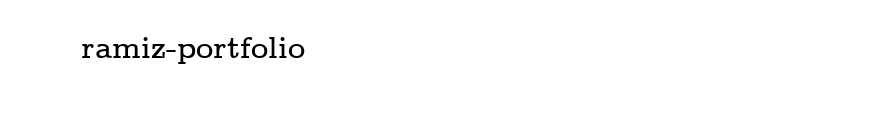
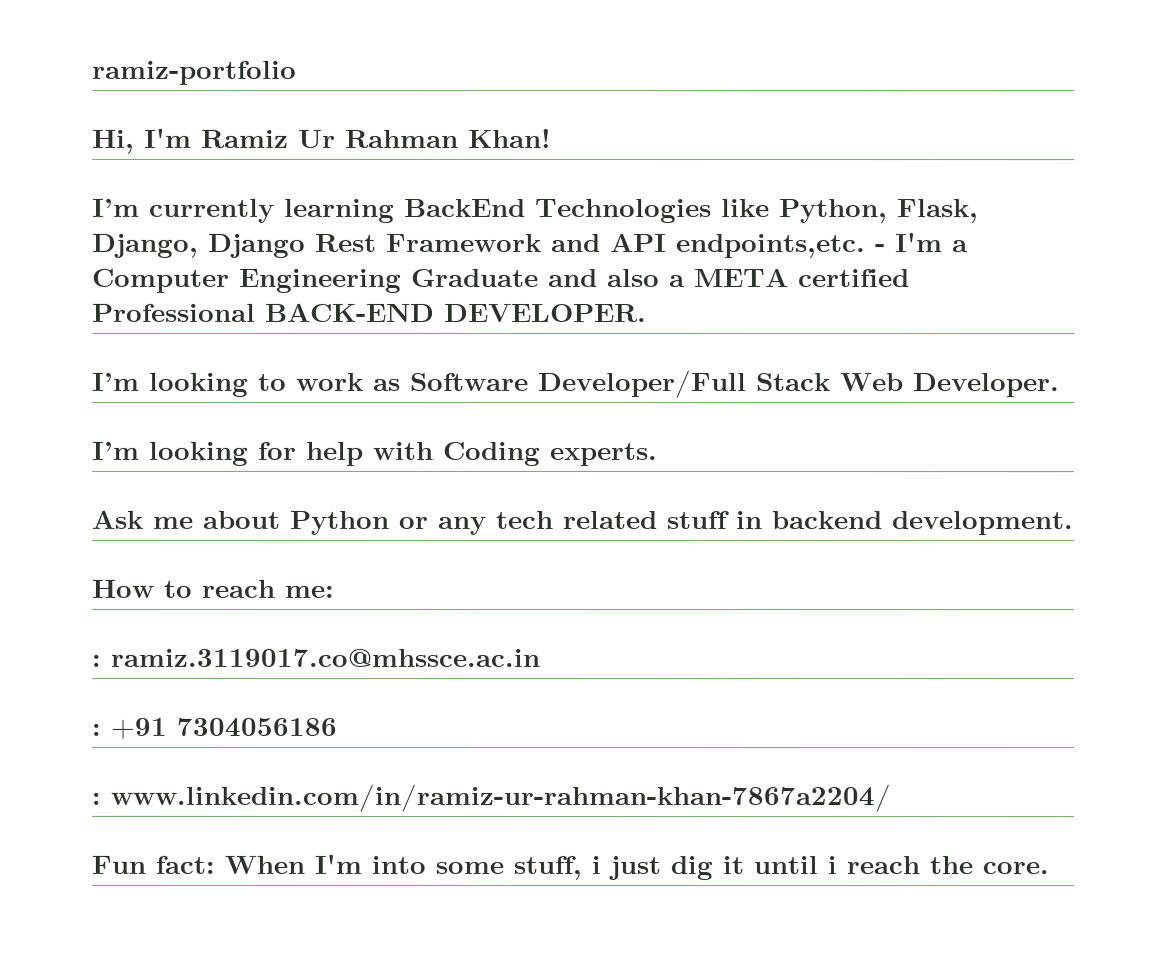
(305, 50) none -> [92,127,551,154] [92,198,979,224] [92,232,969,259] [92,268,910,293] [92,302,647,323] [92,369,1060,399] [92,441,658,467] [91,509,1073,536] [91,579,334,598] [91,648,540,667] [91,717,337,739] [91,783,891,813] [91,853,1049,881] // Hi, I'm Ramiz Ur Rahman Khan! // I’m currently learning BackEnd Technologies like Python, Flask, Django, Django Rest Framework and API endpoints,etc. - I'm a Computer Engineering Graduate and also a META certified Professional BACK-END DEVELOPER. // I’m looking to work as Software Developer/Full Stack Web Developer. // I’m looking for help with Coding experts. // Ask me about Python or any tech related stuff in backend development. // How to reach me: // : ramiz.3119017.co@mhssce.ac.in // : +91 7304056186 // : www.linkedin.com/in/ramiz-ur-rahman-khan-7867a2204/ // Fun fact: When I'm into some stuff, i just dig it until i reach the core.

